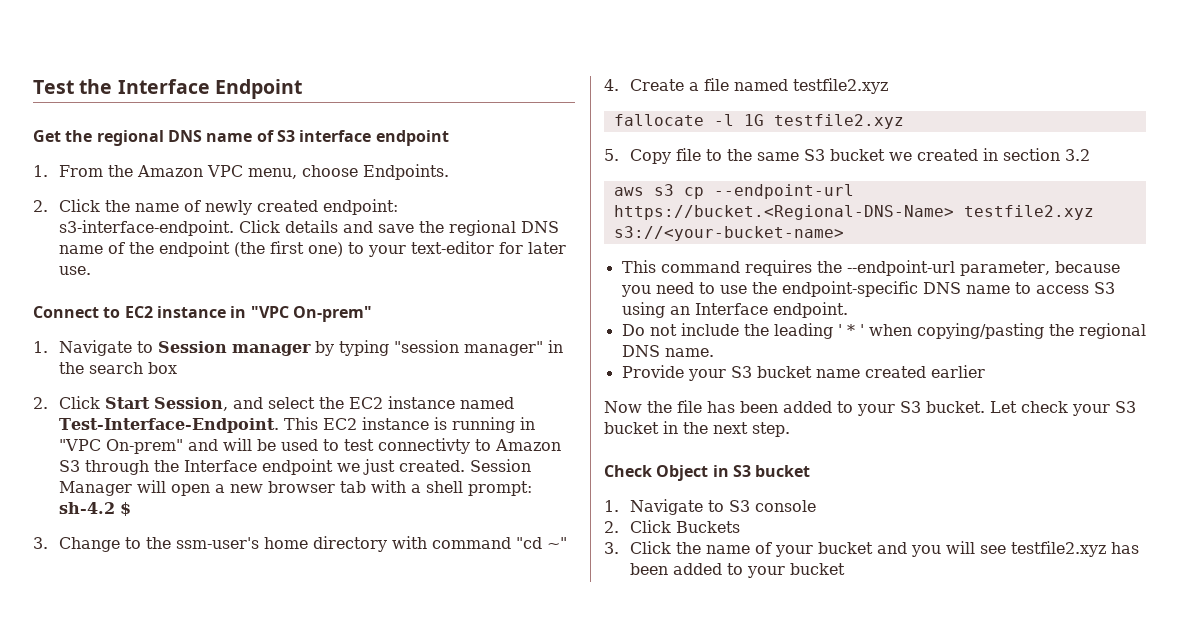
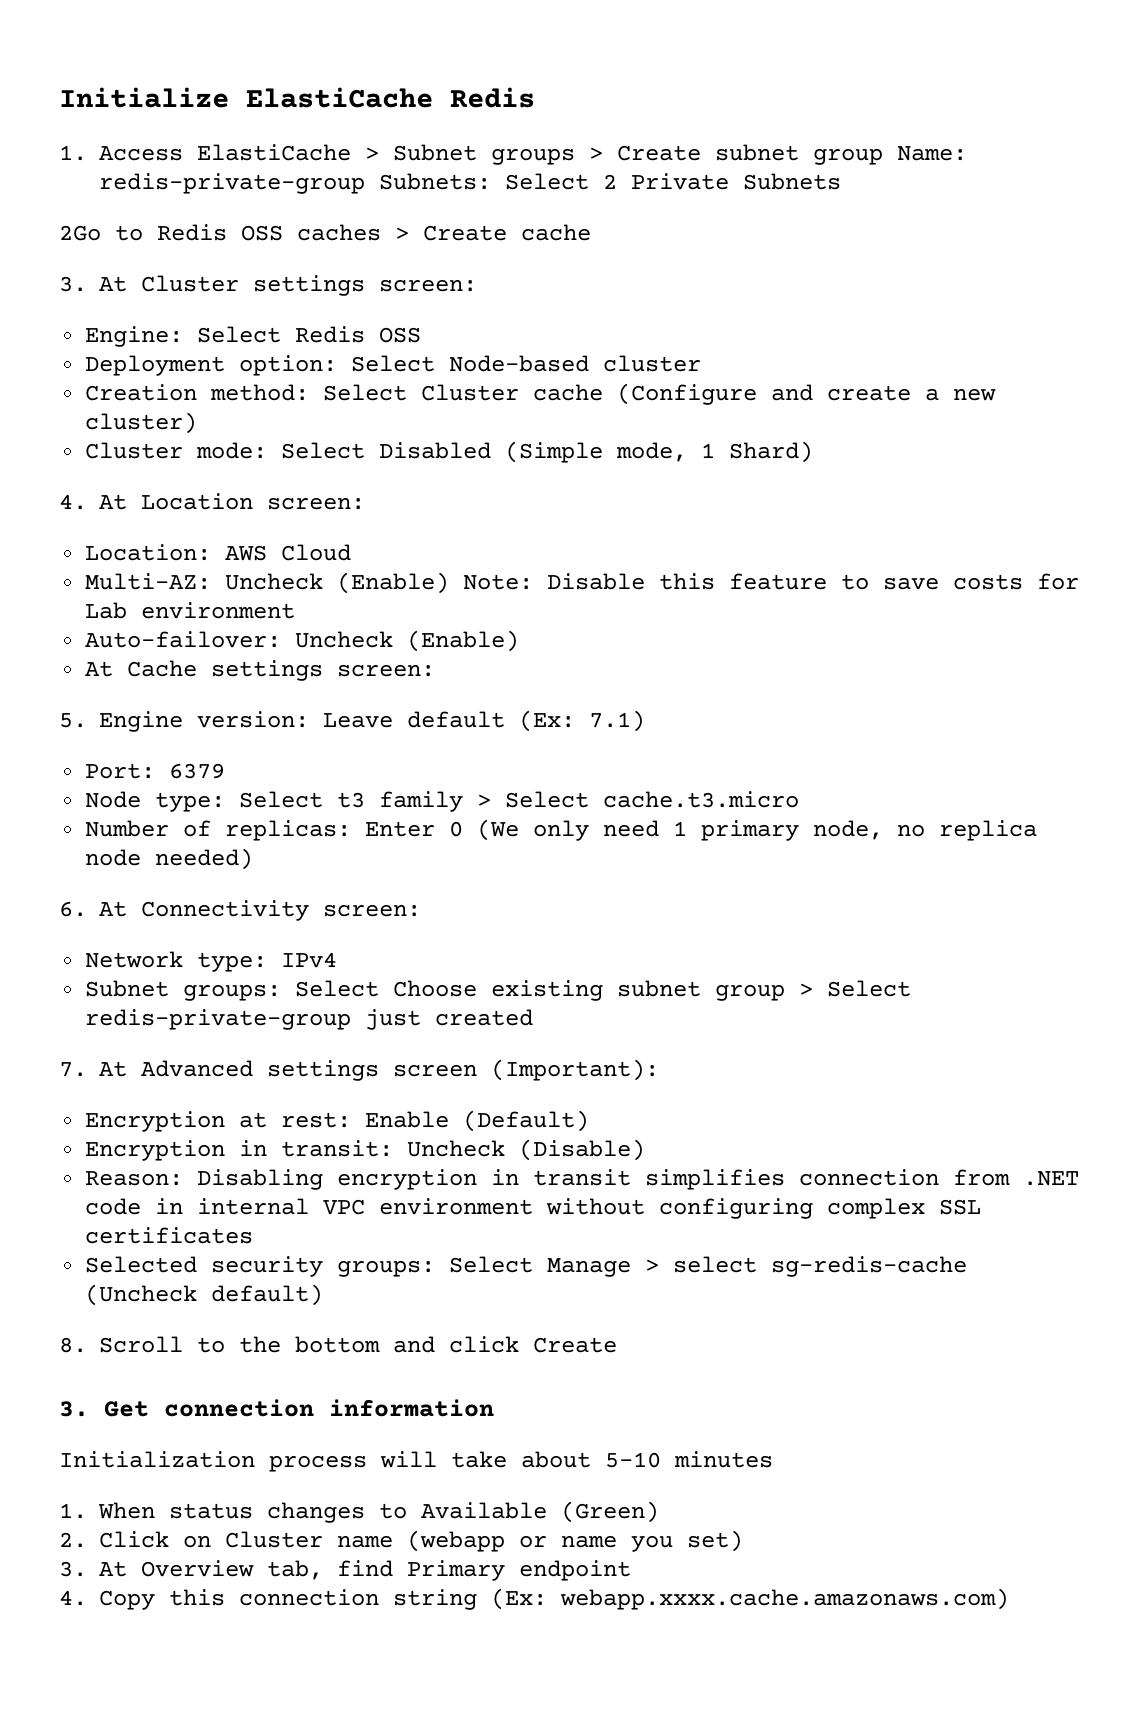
[33,79,302,99] [33,130,449,146] [33,164,449,180] [33,199,398,215] [58,220,559,236] [58,241,566,257] [58,266,91,275] [33,306,372,322] [33,340,563,356] [58,362,177,374] [33,396,514,411] [58,417,535,433] [58,438,561,454] [58,459,531,475] [58,480,532,496] [58,502,131,516] [33,536,567,552] [604,78,888,94] [613,114,904,129] [604,148,1090,164] [613,184,854,199] [613,205,1094,220] [613,226,844,241] [621,260,1120,276] [620,281,1115,297] [621,302,848,318] [621,323,1146,339] [621,345,714,357] [621,365,985,381] [604,400,1136,416] [604,421,790,437] [604,465,811,481] [604,499,816,515] [604,520,740,533] [604,541,1139,557] [629,563,845,578] Test the Interface Endpoint // Get the regional DNS name of S3 interface endpoint // 1. From the Amazon VPC menu, choose Endpoints. // 2. Click the name of newly created endpoint: s3-interface-endpoint. Click details and save the regional DNS name of the endpoint (the first one) to your text-editor for later use. // Connect to EC2 instance in "VPC On-prem" // 1. Navigate to Session manager by typing "session manager" in the search box // 2. Click Start Session, and select the EC2 instance named Test-Interface-Endpoint. This EC2 instance is running in "VPC On-prem" and will be used to test connectivty to Amazon S3 through the Interface endpoint we just created. Session Manager will open a new browser tab with a shell prompt: sh-4.2 $ // 3. Change to the ssm-user's home directory with command "cd ~" // 4. Create a file named testfile2.xyz // fallocate -l 1G testfile2.xyz // 5. Copy file to the same S3 bucket we created in section 3.2 // aws s3 cp --endpoint-url https://bucket.<Regional-DNS-Name> testfile2.xyz s3://<your-bucket-name> // This command requires the --endpoint-url parameter, because you need to use the endpoint-specific DNS name to access S3 using an Interface endpoint. // Do not include the leading ' * ' when copying/pasting the regional DNS name. // Provide your S3 bucket name created earlier // Now the file has been added to your S3 bucket. Let check your S3 bucket in the next step. // Check Object in S3 bucket // 1. Navigate to S3 console // 2. Click Buckets // 3. Click the name of your bucket and you will see testfile2.xyz has been added to your bucket -> [59,87,535,108] [59,144,967,165] [99,173,841,194] [59,224,591,241] [59,275,477,296] [85,326,422,347] [85,355,702,376] [85,383,997,405] [85,412,198,434] [85,441,814,463] [59,493,365,510] [85,544,352,561] [85,572,1080,594] [85,602,296,619] [85,630,520,652] [85,660,436,681] [59,710,645,732] [85,763,226,779] [85,791,800,812] [85,819,1038,841] [85,848,254,870] [59,900,421,921] [85,951,338,972] [85,980,912,1001] [85,1009,534,1030] [59,1059,659,1081] [85,1110,590,1132] [85,1139,646,1161] [85,1169,1080,1190] [85,1198,982,1219] [85,1227,254,1244] [85,1256,968,1277] [85,1284,324,1306] [59,1336,617,1353] [59,1399,494,1417] [59,1451,773,1472] [59,1501,659,1523] [59,1530,743,1552] [59,1560,631,1581] [59,1588,1009,1610] Initialize ElastiCache Redis // 1. Access ElastiCache > Subnet groups > Create subnet group Name: redis-private-group Subnets: Select 2 Private Subnets // 2Go to Redis OSS caches > Create cache // 3. At Cluster settings screen: // Engine: Select Redis OSS // Deployment option: Select Node-based cluster // Creation method: Select Cluster cache (Configure and create a new cluster) // Cluster mode: Select Disabled (Simple mode, 1 Shard) // 4. At Location screen: // Location: AWS Cloud // Multi-AZ: Uncheck (Enable) Note: Disable this feature to save costs for Lab environment // Auto-failover: Uncheck (Enable) // At Cache settings screen: // 5. Engine version: Leave default (Ex: 7.1) // Port: 6379 // Node type: Select t3 family > Select cache.t3.micro // Number of replicas: Enter 0 (We only need 1 primary node, no replica node needed) // 6. At Connectivity screen: // Network type: IPv4 // Subnet groups: Select Choose existing subnet group > Select redis-private-group just created // 7. At Advanced settings screen (Important): // Encryption at rest: Enable (Default) // Encryption in transit: Uncheck (Disable) // Reason: Disabling encryption in transit simplifies connection from .NET code in internal VPC environment without configuring complex SSL certificates // Selected security groups: Select Manage > select sg-redis-cache (Uncheck default) // 8. Scroll to the bottom and click Create // 3. Get connection information // Initialization process will take about 5-10 minutes // 1. When status changes to Available (Green) // 2. Click on Cluster name (webapp or name you set) // 3. At Overview tab, find Primary endpoint // 4. Copy this connection string (Ex: webapp.xxxx.cache.amazonaws.com)

